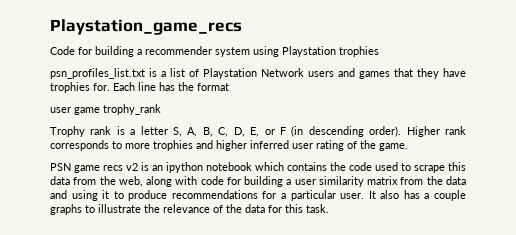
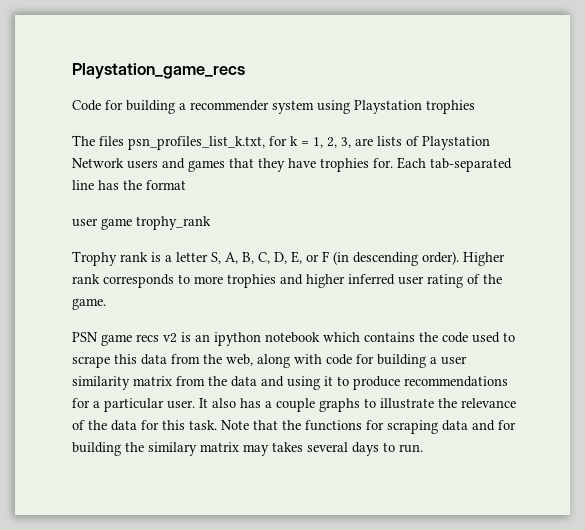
[50,68,185,79] psn_profiles_list.txt is a list -> [72,135,402,150] The files psn_profiles_list_k.txt, for k = 1, 2, 3, are lists
(135, 86) none -> [430,158,512,172] tab-separated
(329, 208) none -> [221,420,516,434] [72,442,423,456] Note that the functions for scraping data and for building the similary matrix may takes several days to run.

